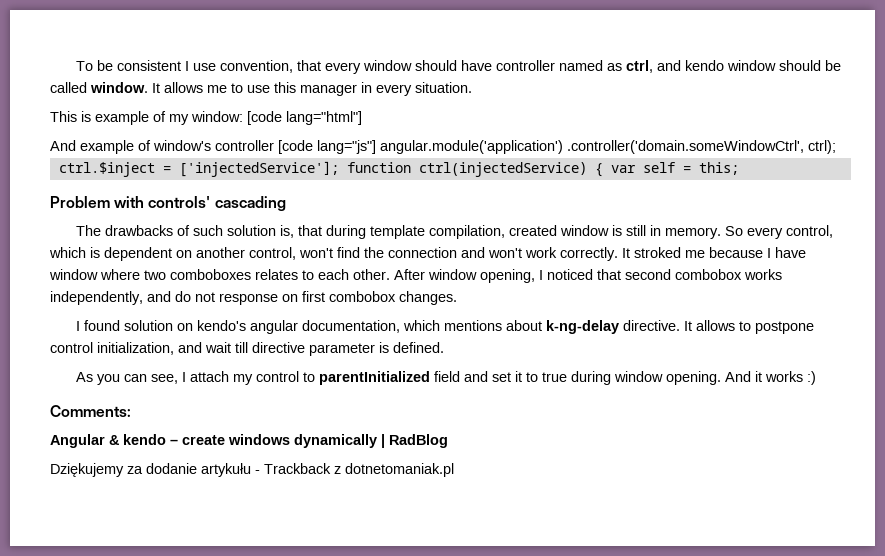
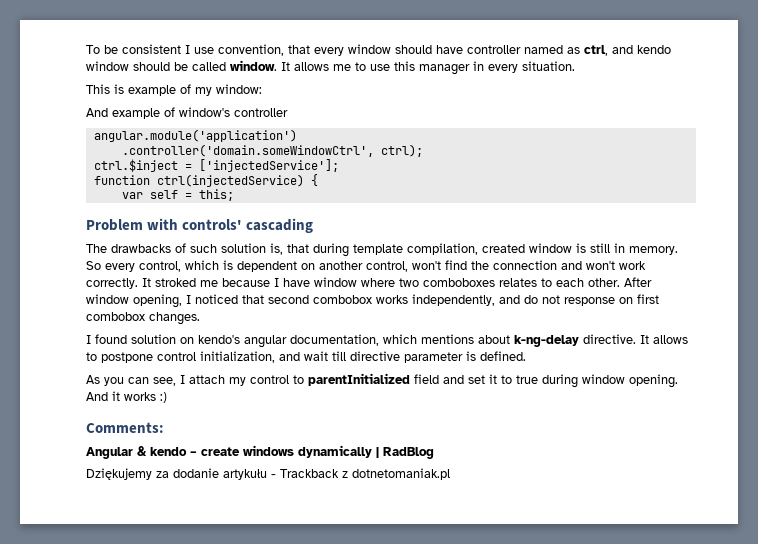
[247,111,362,125] [code lang="html"] -> (262, 89) none
[278,140,376,154] [code lang="js"] -> (288, 112) //
(563, 147) none -> (297, 135) //
(339, 169) none -> (339, 165) //
(603, 170) none -> (318, 180) //

